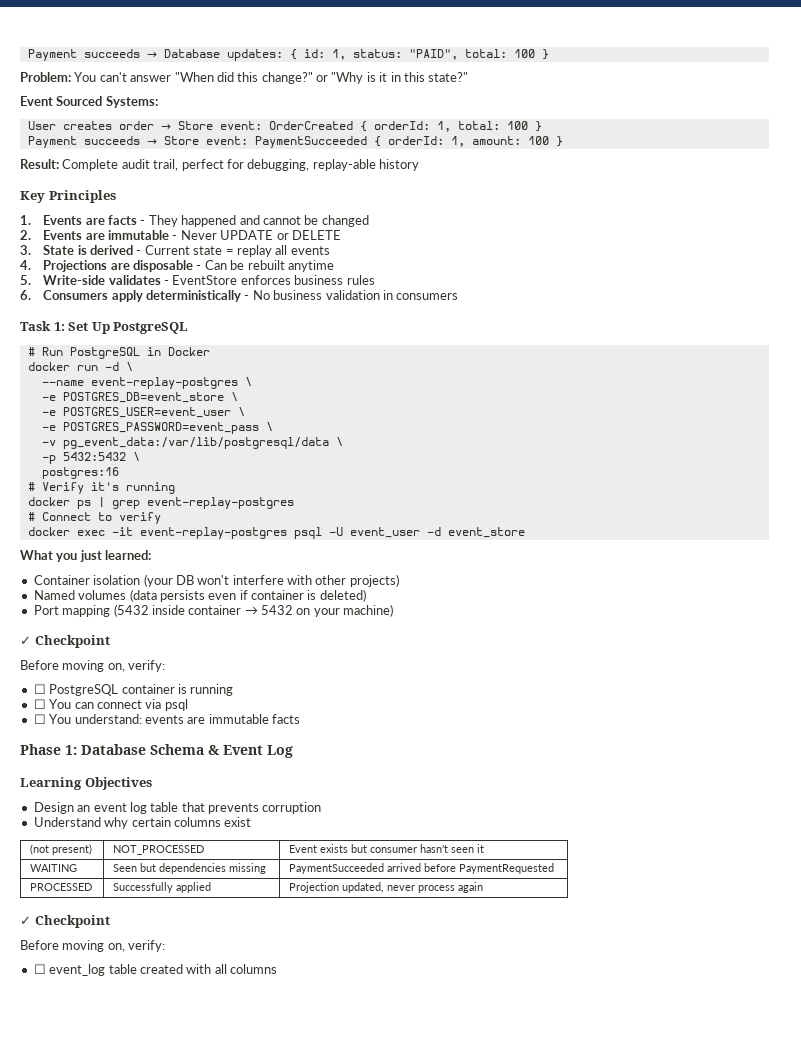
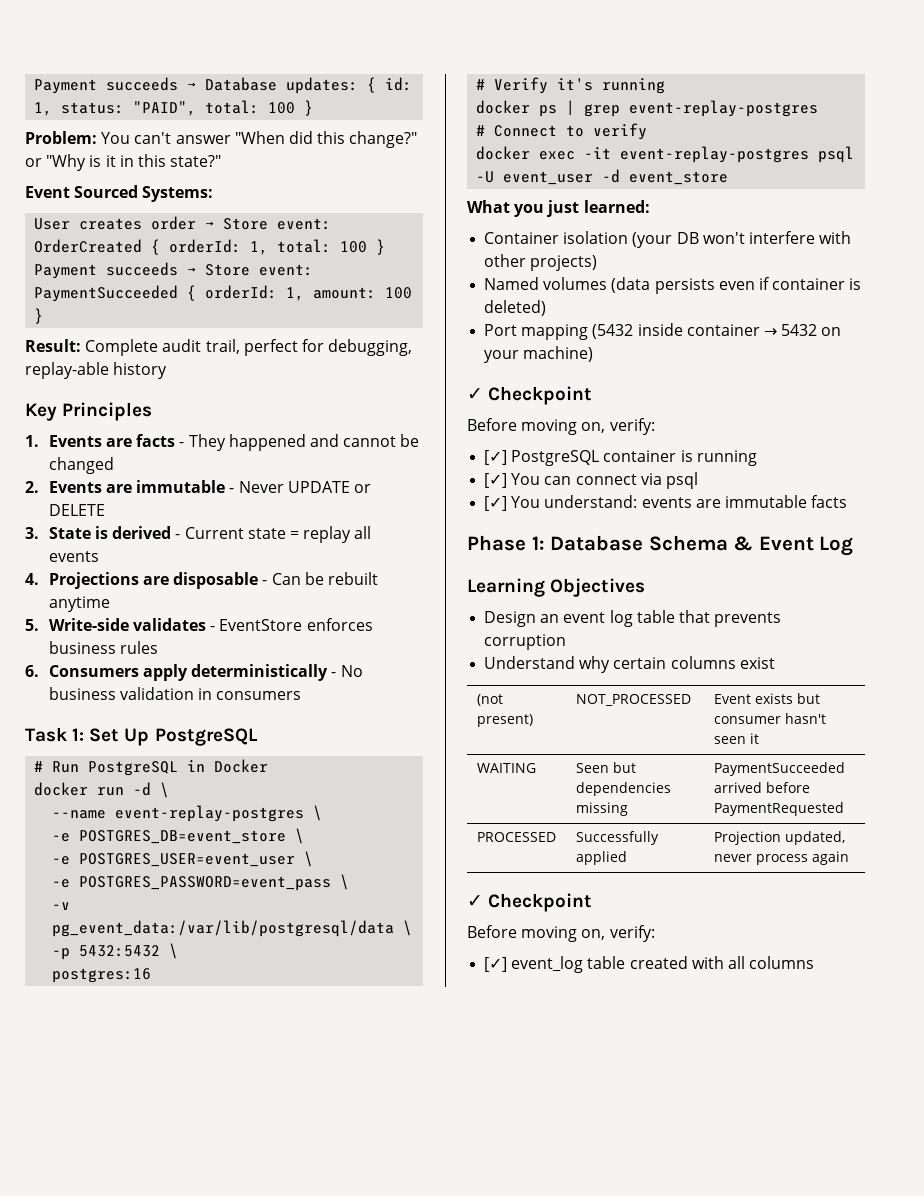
[33,684,46,694] ☐ -> [484,450,508,465] [✓]
[33,699,46,709] ☐ -> [484,473,508,488] [✓]
[33,714,46,724] ☐ -> [484,496,508,511] [✓]
[33,964,46,974] ☐ -> [484,957,508,972] [✓]

